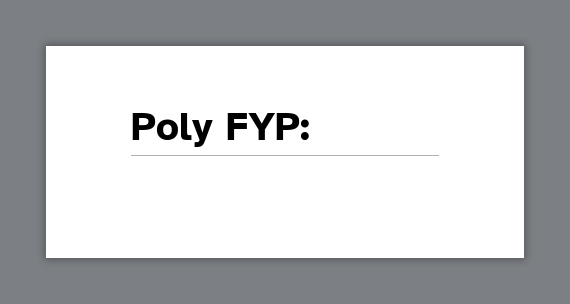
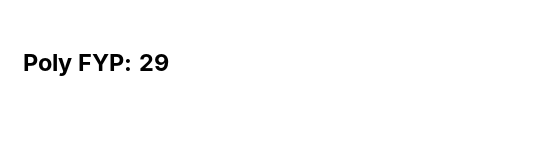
(310, 126) none -> [138,53,169,71] 29

